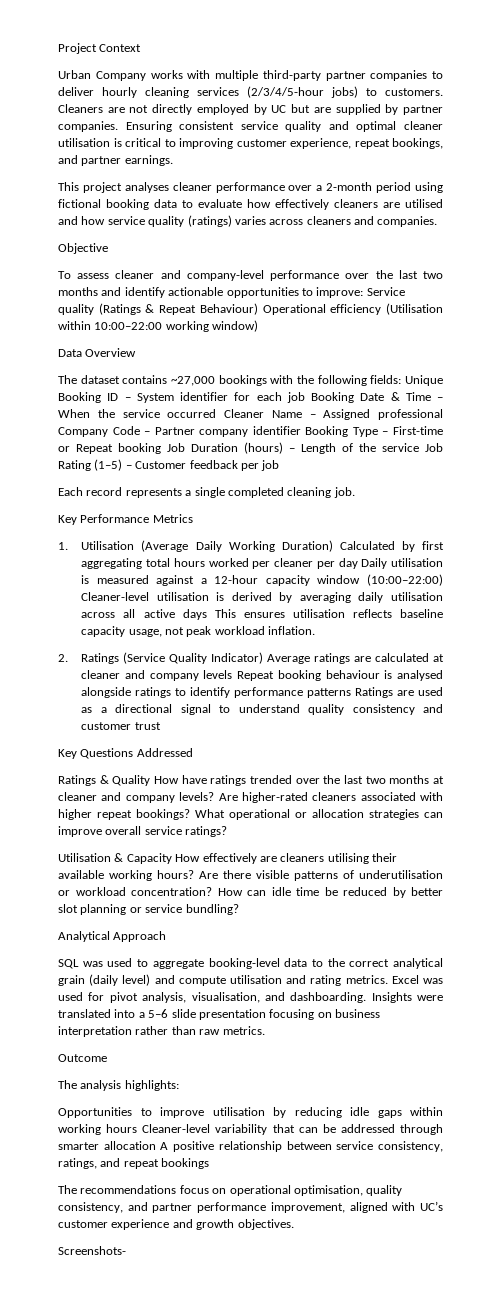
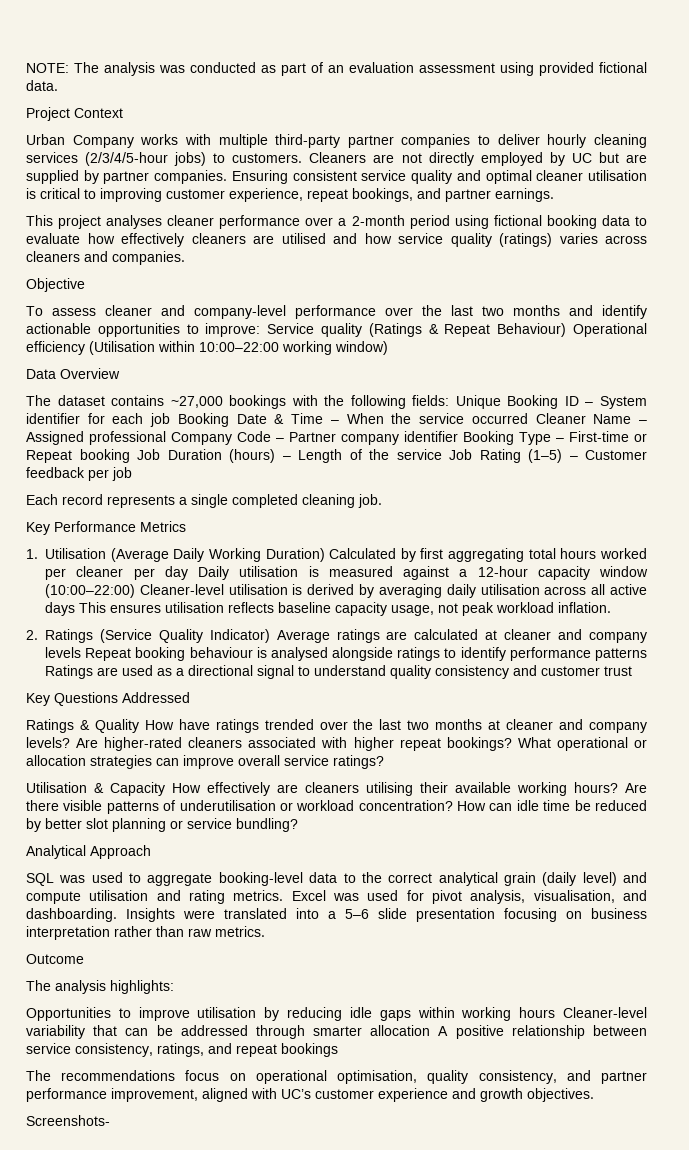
(58, 48) none -> [26,62,647,76] [26,80,58,91] NOTE: The analysis was conducted as part of an evaluation assessment using provided fictional data. //

